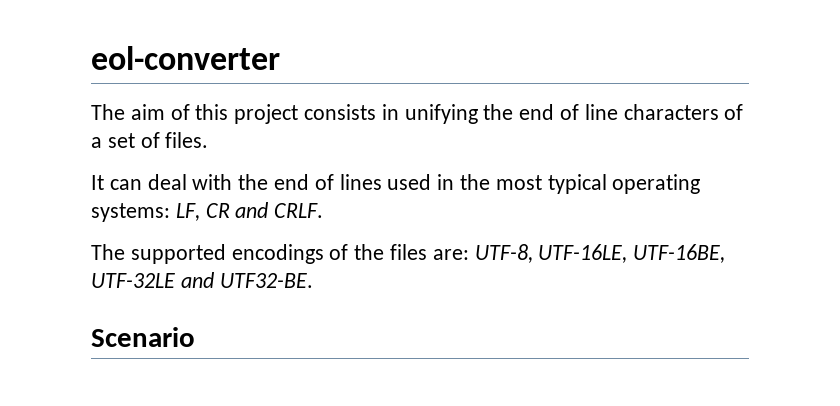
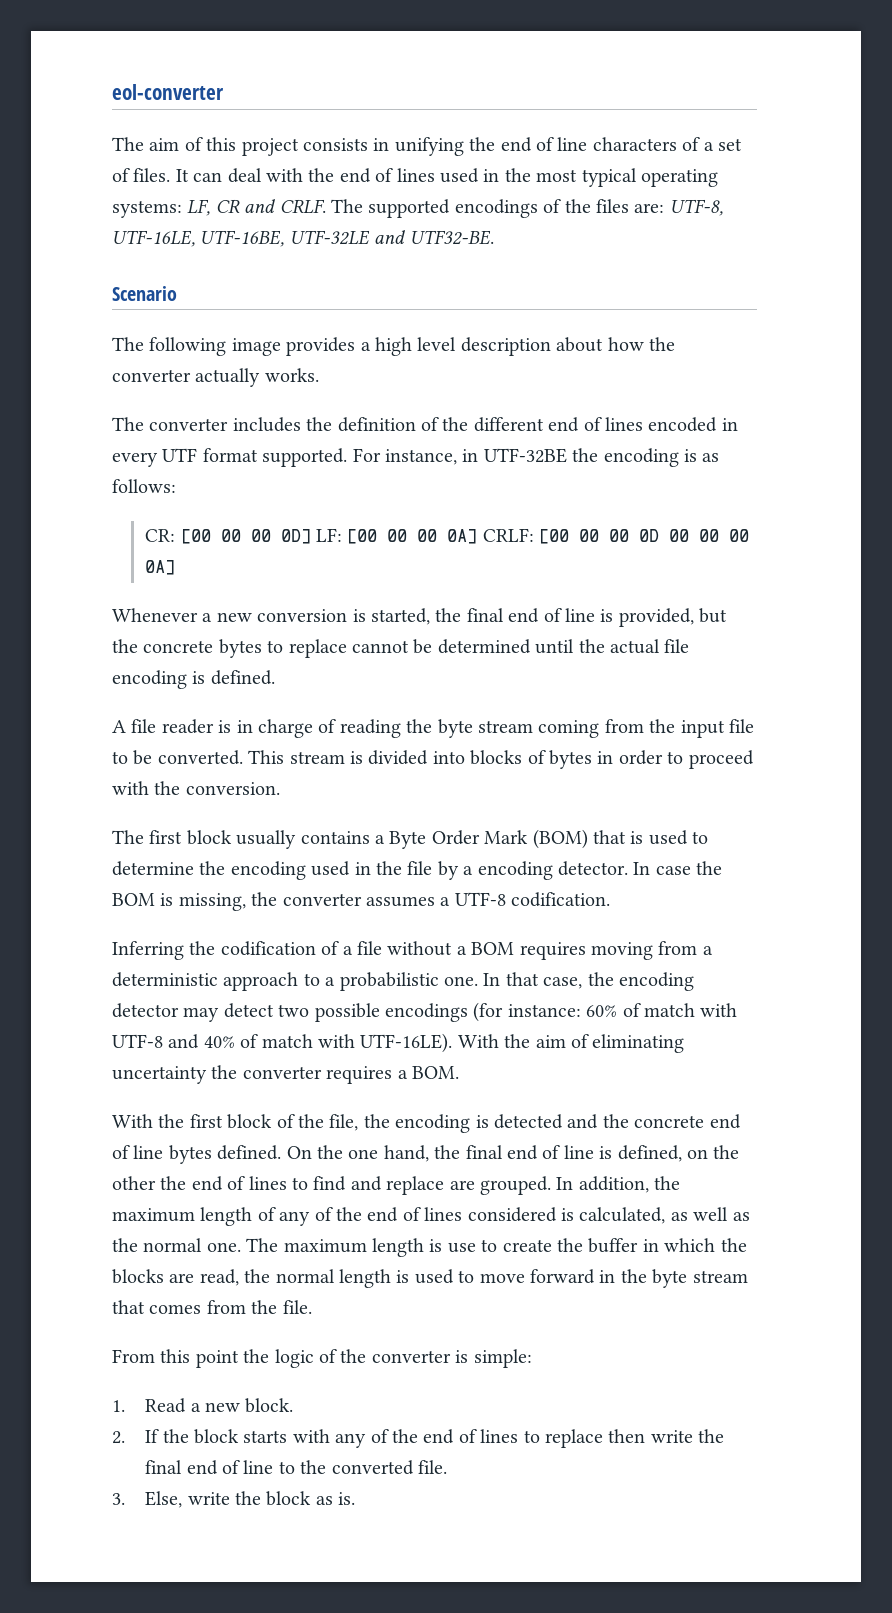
(209, 140) // -> (171, 175) none
(324, 210) // -> (326, 206) none
(195, 337) none -> [112,337,675,356] [112,368,319,387] [112,417,738,432] [112,448,720,467] [112,479,176,493] [145,528,750,544] [145,560,176,575] [112,608,728,627] [112,639,690,658] [112,670,275,689] [112,719,754,738] [112,750,754,769] [112,781,280,795] [112,829,709,849] [112,861,723,880] [112,892,611,911] [112,941,713,960] [112,972,694,991] [112,1002,738,1022] [112,1033,685,1053] [112,1065,459,1084] [112,1114,741,1133] [112,1145,740,1164] [112,1176,681,1195] [112,1207,750,1226] [112,1238,747,1257] [112,1269,748,1288] [112,1300,312,1314] [112,1349,532,1368] [112,1398,294,1413] [112,1429,725,1448] [145,1460,448,1475] [112,1491,356,1508] // The following image provides a high level description about how the converter actually works. // The converter includes the definition of the different end of lines encoded in every UTF format supported. For instance, in UTF-32BE the encoding is as follows: // CR: [00 00 00 0D] LF: [00 00 00 0A] CRLF: [00 00 00 0D 00 00 00 0A] // Whenever a new conversion is started, the final end of line is provided, but the concrete bytes to replace cannot be determined until the actual file encoding is defined. // A file reader is in charge of reading the byte stream coming from the input file to be converted. This stream is divided into blocks of bytes in order to proceed with the conversion. // The first block usually contains a Byte Order Mark (BOM) that is used to determine the encoding used in the file by a encoding detector. In case the BOM is missing, the converter assumes a UTF-8 codification. // Inferring the codification of a file without a BOM requires moving from a deterministic approach to a probabilistic one. In that case, the encoding detector may detect two possible encodings (for instance: 60% of match with UTF-8 and 40% of match with UTF-16LE). With the aim of eliminating uncertainty the converter requires a BOM. // With the first block of the file, the encoding is detected and the concrete end of line bytes defined. On the one hand, the final end of line is defined, on the other the end of lines to find and replace are grouped. In addition, the maximum length of any of the end of lines considered is calculated, as well as the normal one. The maximum length is use to create the buffer in which the blocks are read, the normal length is used to move forward in the byte stream that comes from the file. // From this point the logic of the converter is simple: // 1. Read a new block. // 2. If the block starts with any of the end of lines to replace then write the final end of line to the converted file. // 3. Else, write the block as is.

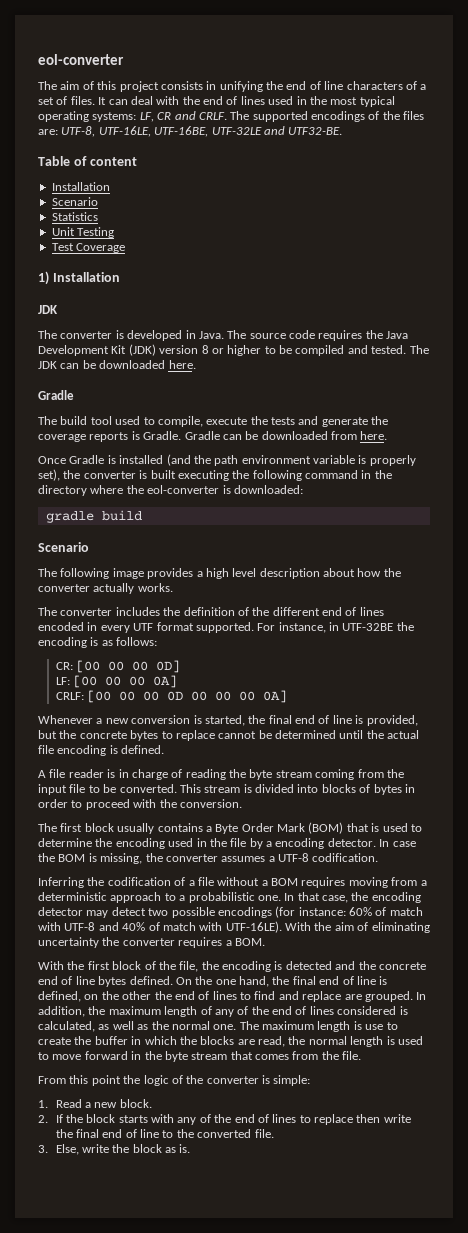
(494, 237) none -> [38,156,137,166] [51,182,110,191] [51,197,98,206] [51,212,98,221] [51,227,115,238] [51,243,126,253] [38,271,120,285] [38,305,58,314] [38,330,409,341] [38,344,429,356] [38,360,196,369] [38,390,74,400] [38,416,389,427] [38,431,388,442] [38,454,416,466] [38,469,392,481] [38,485,303,496] [45,510,142,523] // Table of content // Installation // Scenario // Statistics // Unit Testing // Test Coverage // 1) Installation // JDK // The converter is developed in Java. The source code requires the Java Development Kit (JDK) version 8 or higher to be compiled and tested. The JDK can be downloaded here. // Gradle // The build tool used to compile, execute the tests and generate the coverage reports is Gradle. Gradle can be downloaded from here. // Once Gradle is installed (and the path environment variable is properly set), the converter is built executing the following command in the directory where the eol-converter is downloaded: // gradle build
(311, 536) none -> (180, 666) //
(478, 536) none -> (177, 681) //

